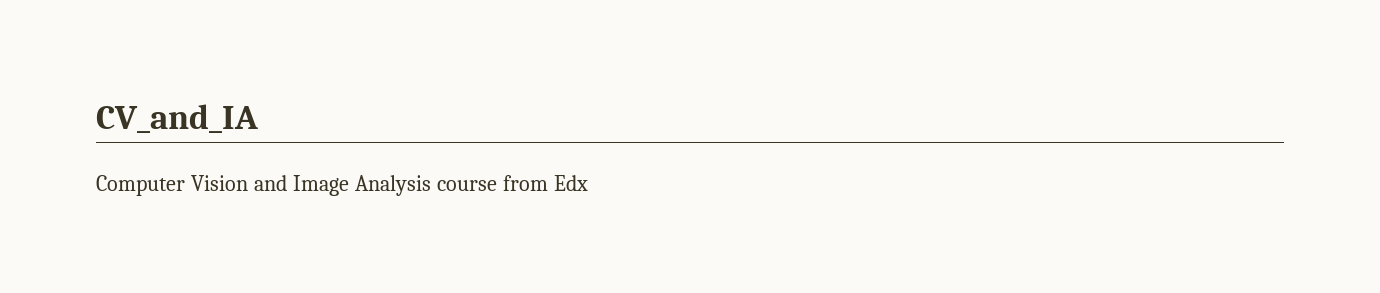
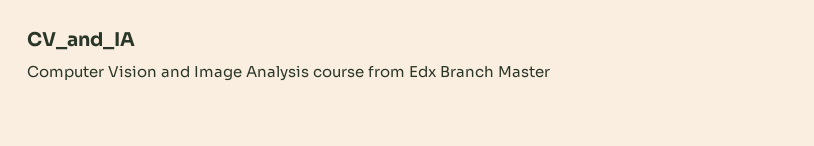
(588, 183) none -> [440,66,551,78] Branch Master

